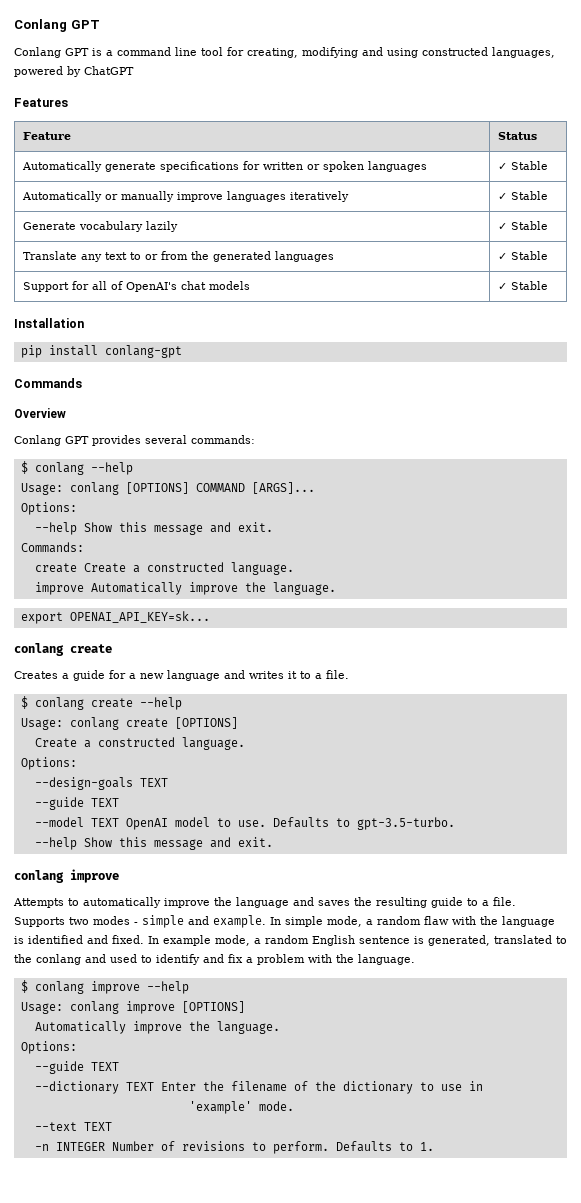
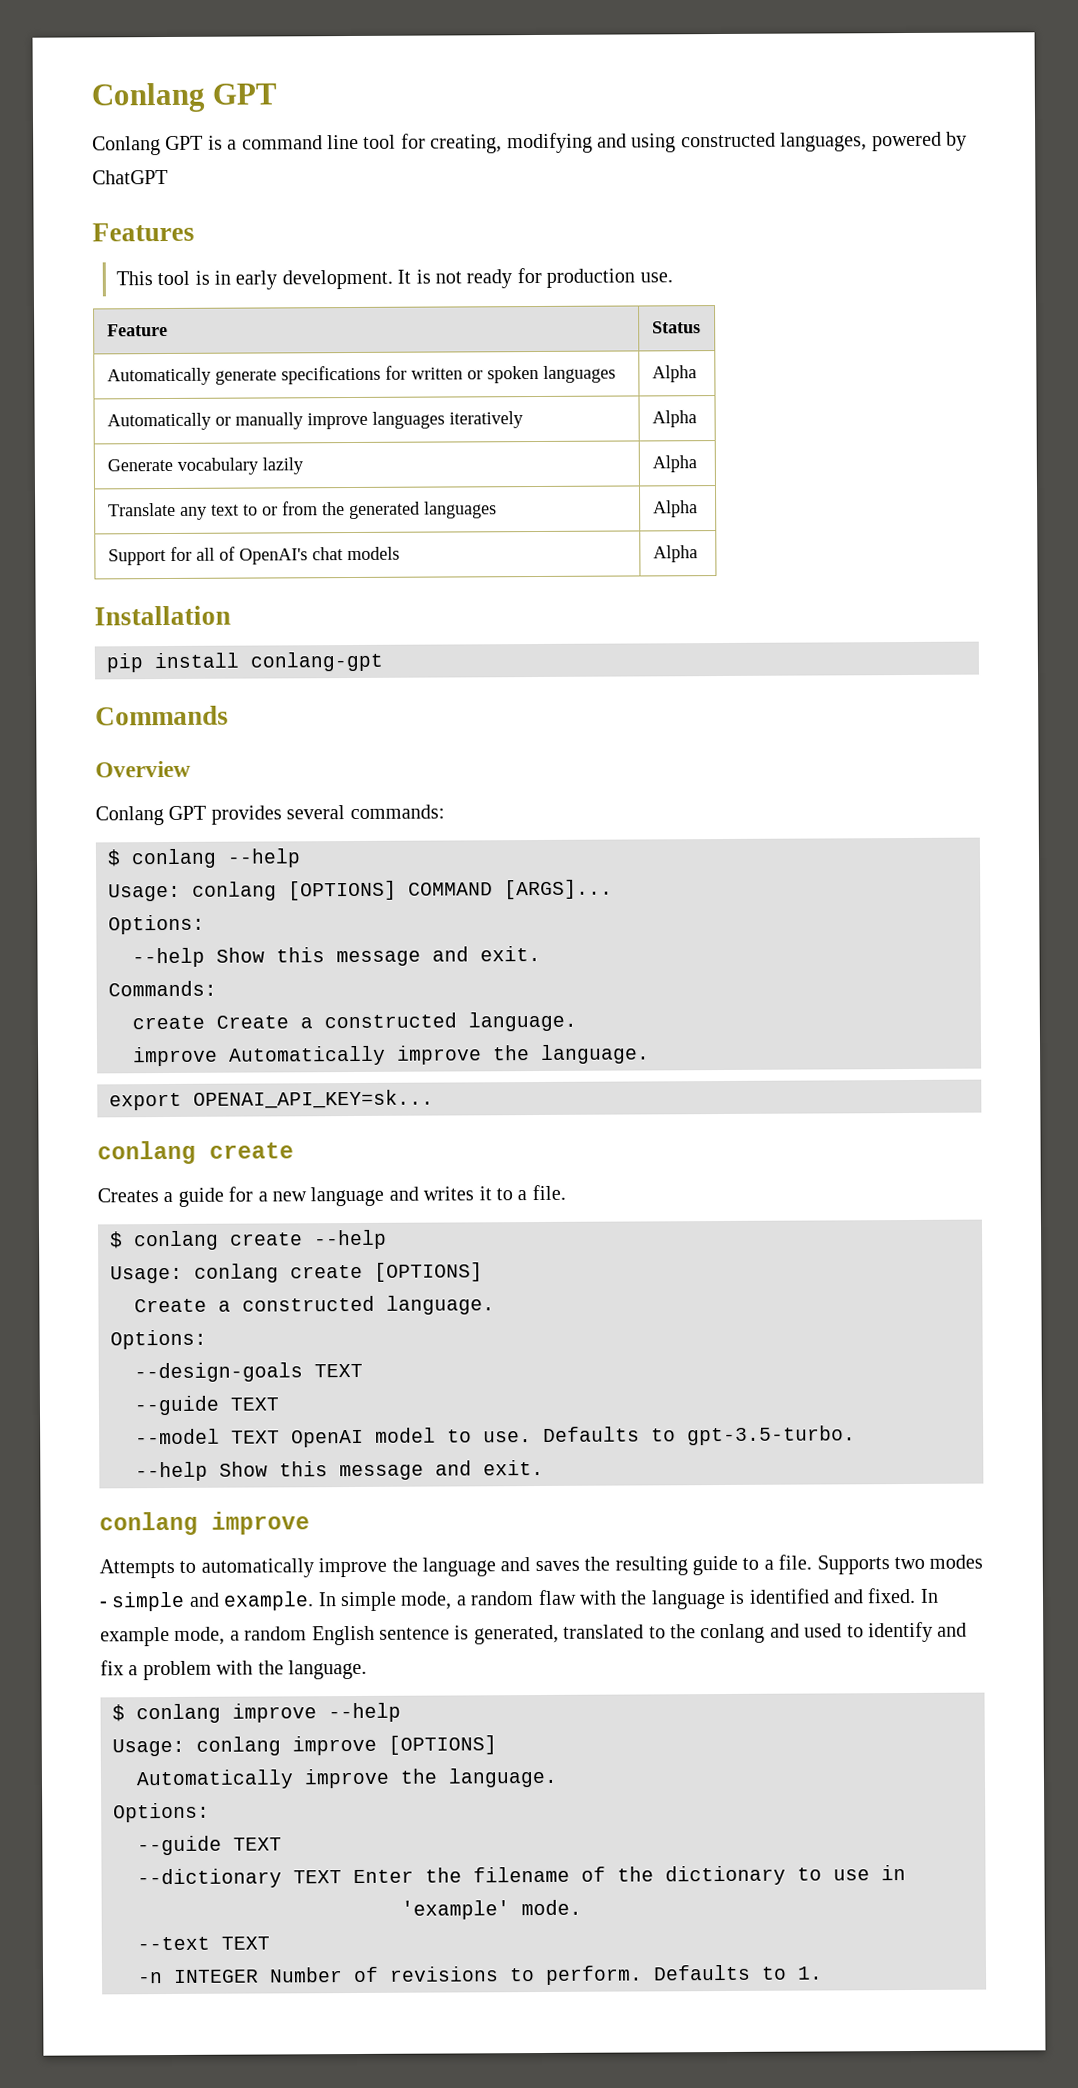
(68, 102) none -> [115,267,673,290] // This tool is in early development. It is not ready for production use.
[497,161,548,170] ✓ Stable -> [651,365,697,383] Alpha
[497,191,548,200] ✓ Stable -> [651,410,697,428] Alpha
[497,221,548,230] ✓ Stable -> [651,455,697,473] Alpha
[497,251,548,260] ✓ Stable -> [652,500,698,518] Alpha
[497,281,548,290] ✓ Stable -> [652,545,698,563] Alpha

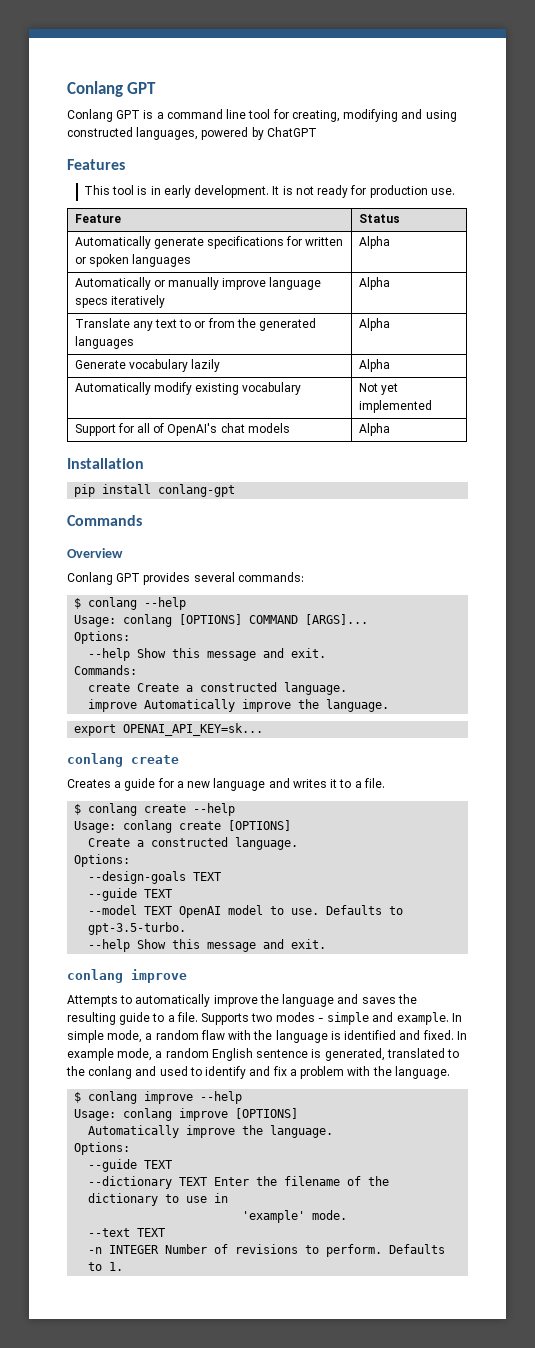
[371,411,445,429] languages -> [269,277,322,290] [74,298,108,308] language specs
[106,457,303,475] [651,455,697,473] // Generate vocabulary lazily | Alpha -> (390, 283) none
(698, 509) none -> [74,359,220,372] [358,359,390,372] [74,382,302,395] [358,383,398,395] [358,400,432,413] // Generate vocabulary lazily | Alpha // Automatically modify existing vocabulary | Not yet implemented

